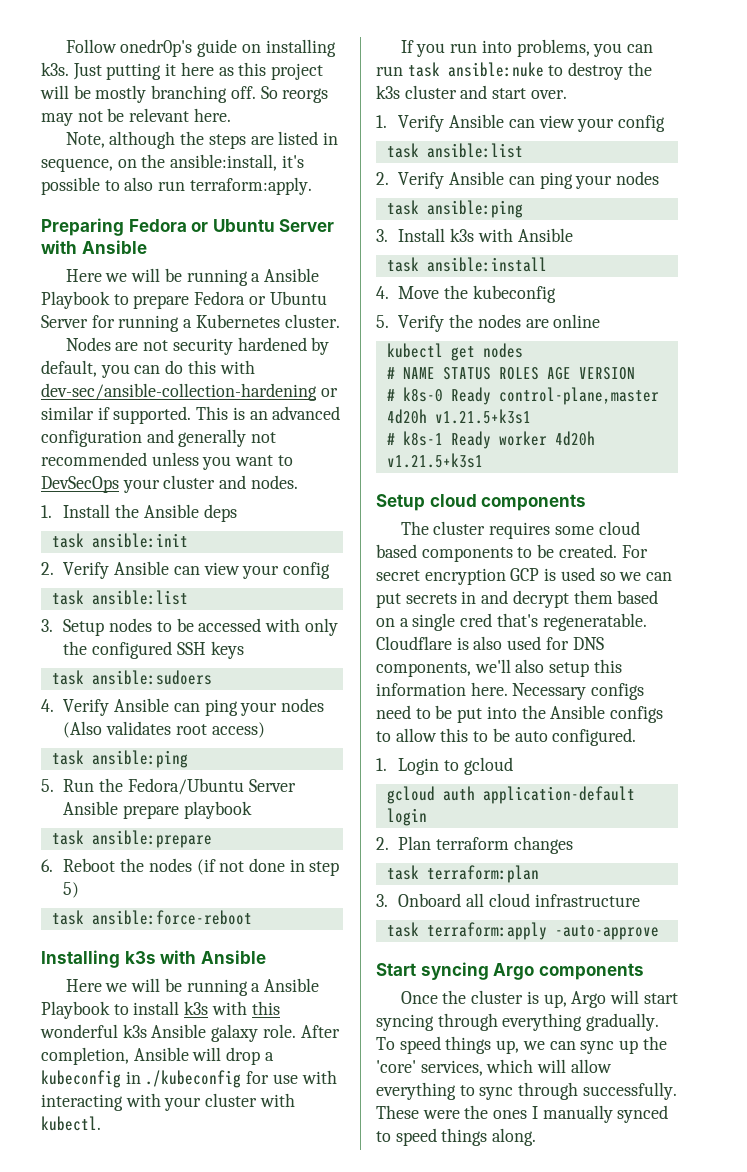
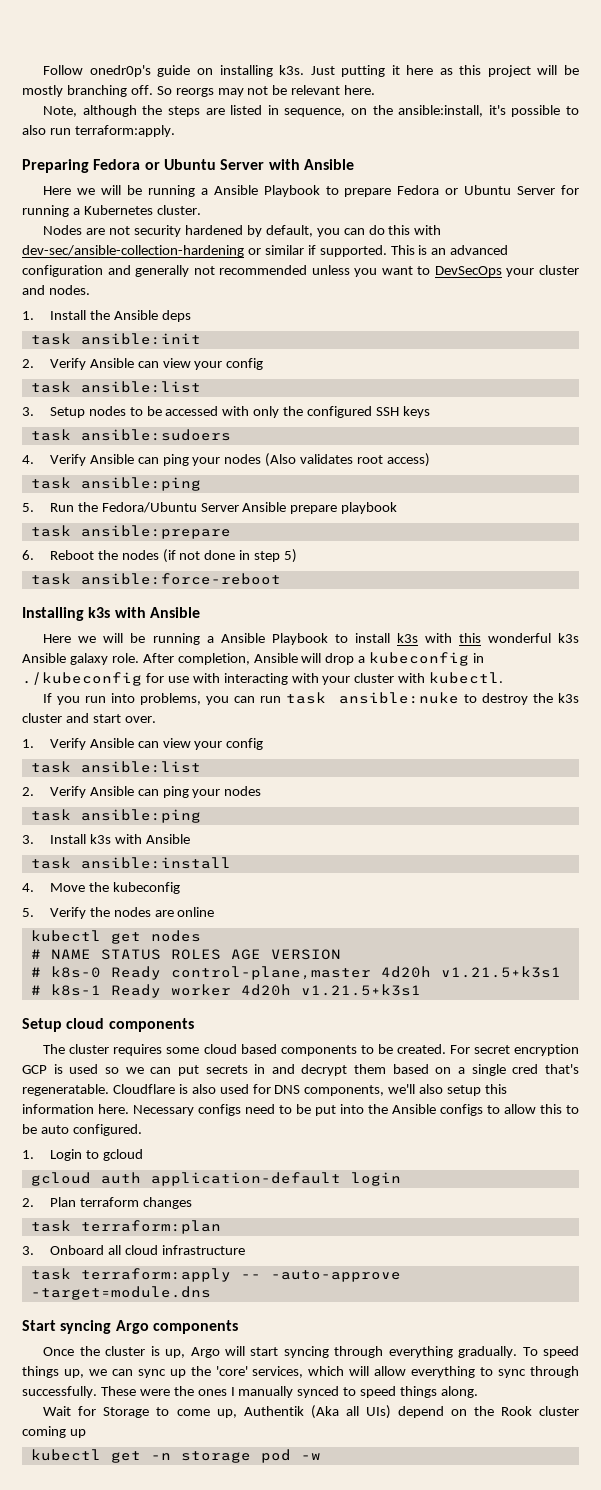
(547, 931) none -> [240,1274,261,1279] --
(659, 932) none -> [30,1286,211,1300] -target=module.dns
(537, 1137) none -> [43,1405,579,1419] [22,1426,86,1438] [30,1449,321,1463] // Wait for Storage to come up, Authentik (Aka all UIs) depend on the Rook cluster coming up // kubectl get -n storage pod -w

